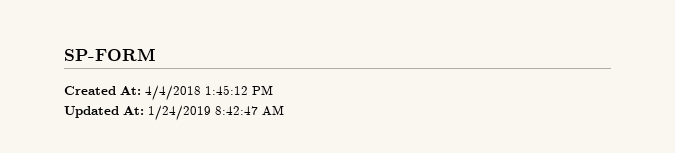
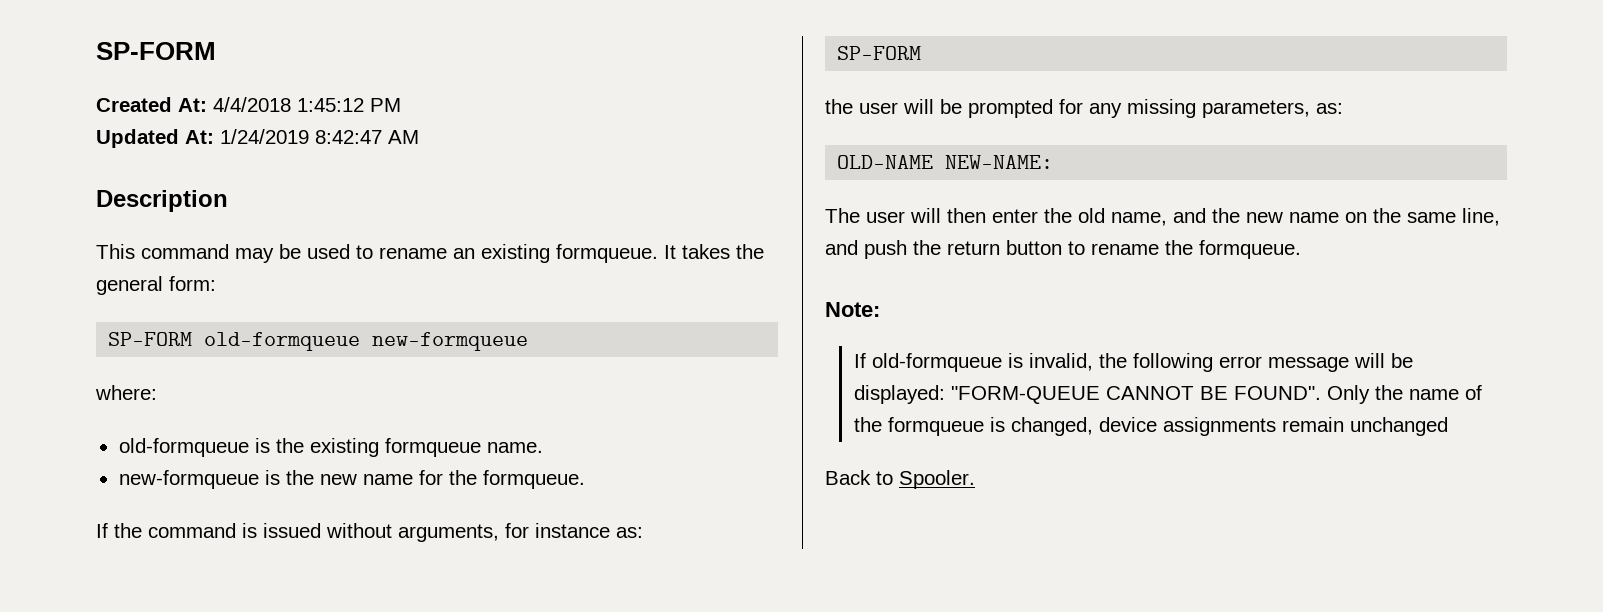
(284, 110) none -> [96,190,228,212] [96,244,764,263] [96,276,216,295] [108,332,529,351] [95,385,157,400] [118,438,543,457] [118,470,585,489] [96,523,643,542] [837,46,922,60] [825,99,1343,118] [837,155,1054,169] [825,208,1500,226] [825,240,1301,259] [825,302,880,317] [853,353,1413,372] [853,385,1482,404] [853,417,1448,436] [825,470,975,489] // Description // This command may be used to rename an existing formqueue. It takes the general form: // SP-FORM old-formqueue new-formqueue // where: // old-formqueue is the existing formqueue name. // new-formqueue is the new name for the formqueue. // If the command is issued without arguments, for instance as: // SP-FORM // the user will be prompted for any missing parameters, as: // OLD-NAME NEW-NAME: // The user will then enter the old name, and the new name on the same line, and push the return button to rename the formqueue. // Note: // If old-formqueue is invalid, the following error message will be displayed: "FORM-QUEUE CANNOT BE FOUND". Only the name of the formqueue is changed, device assignments remain unchanged // Back to Spooler.

